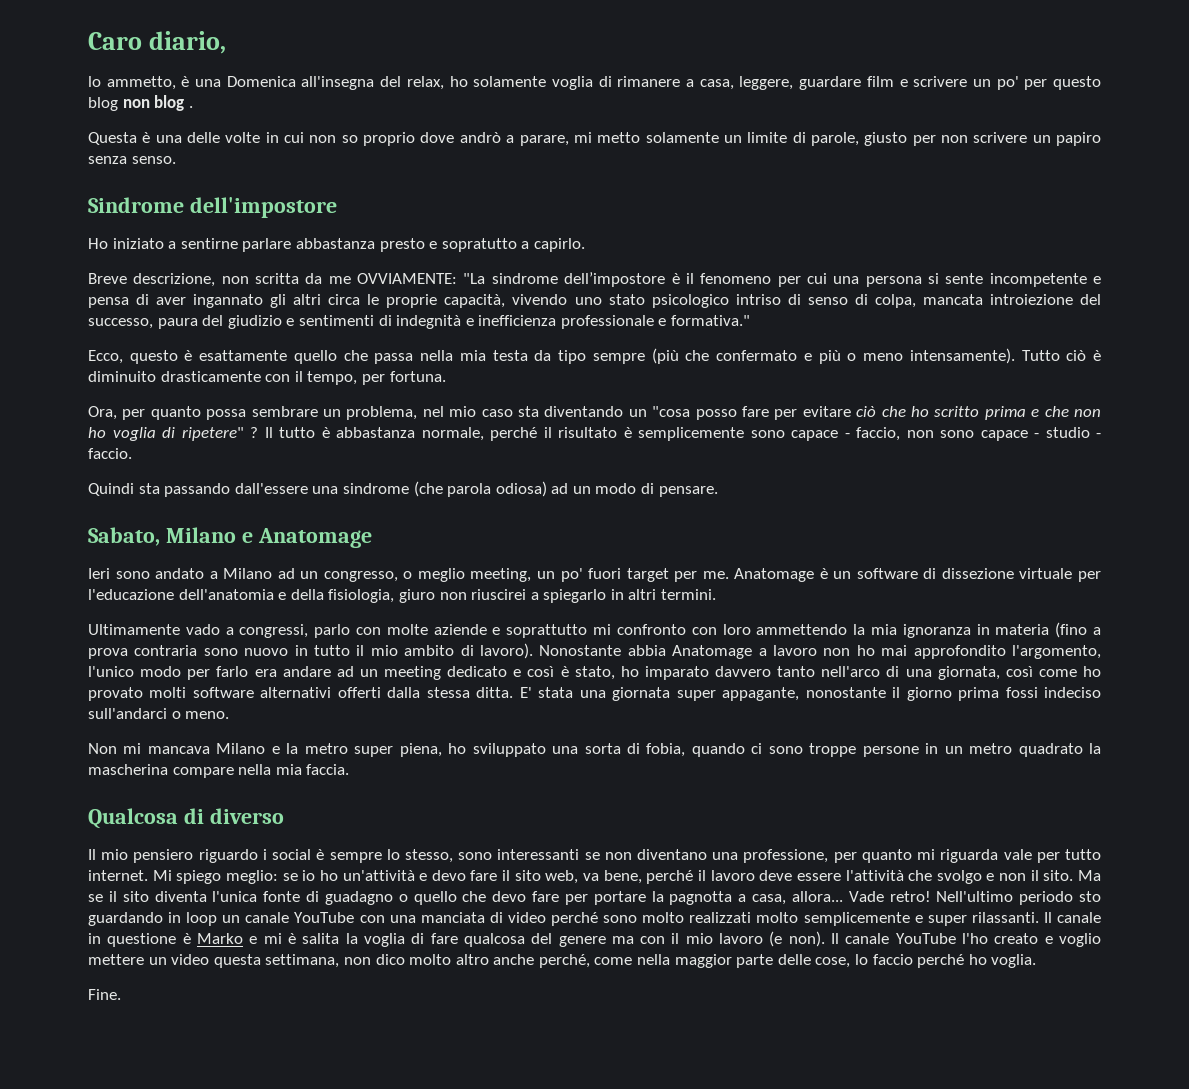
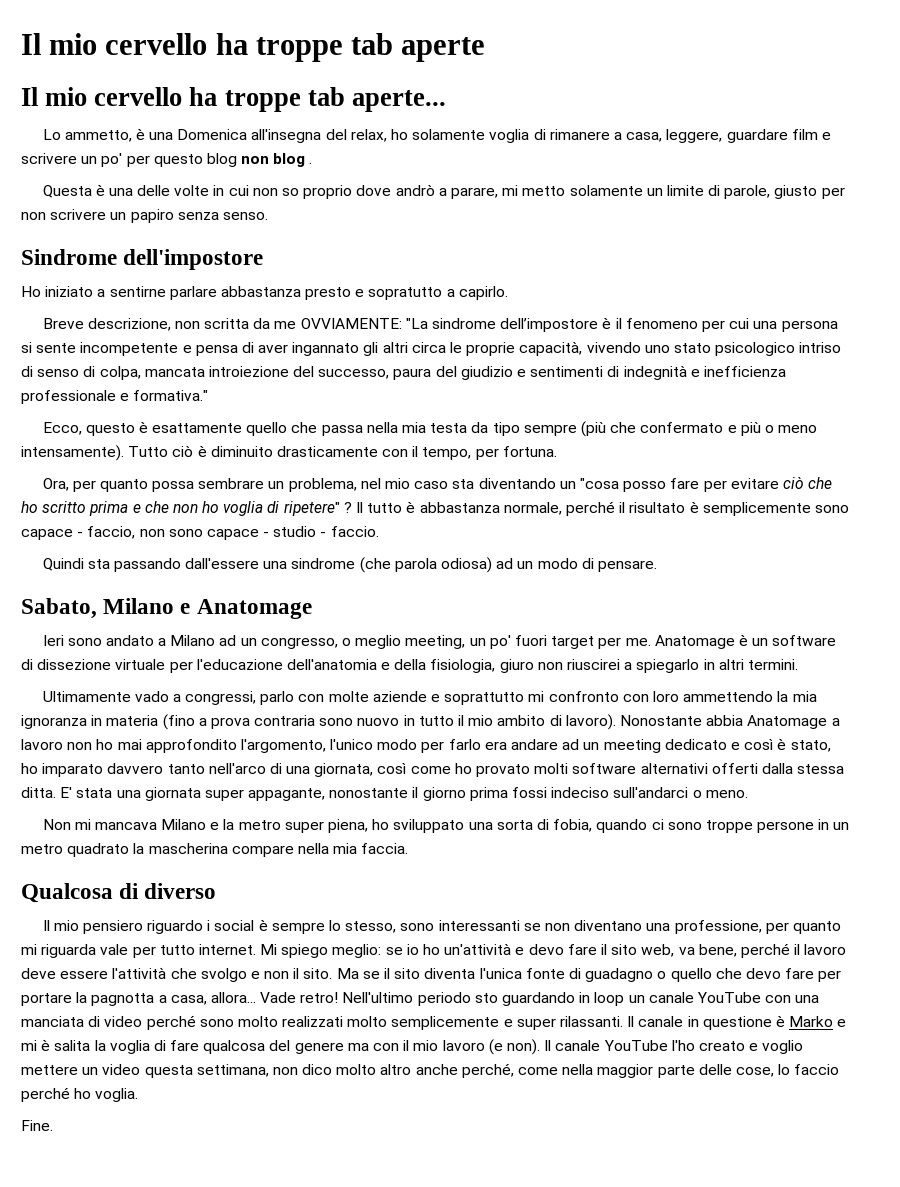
[88,31,226,54] [88,76,101,87] Caro diario, // lo -> [21,33,486,62] [21,87,446,112] [42,129,61,140] Il mio cervello ha troppe tab aperte // Il mio cervello ha troppe tab aperte... // Lo

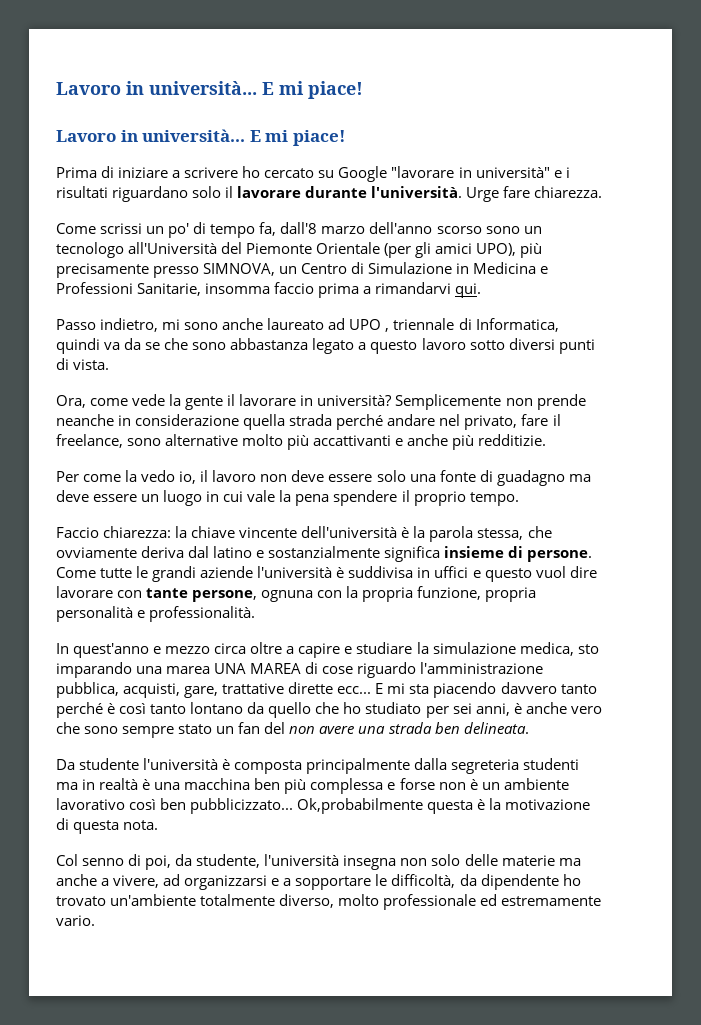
[21,33,486,62] [21,87,446,112] [42,128,831,143] [21,153,313,167] [42,184,845,199] [21,209,268,223] [21,249,264,270] [21,286,508,300] [42,317,838,332] [21,341,842,356] [21,365,786,380] [21,390,209,404] [42,421,818,437] [21,445,557,461] [42,476,833,492] [21,501,849,516] [21,526,379,540] [42,557,657,573] [21,598,312,619] [42,634,837,649] [21,659,798,673] [42,691,817,705] [21,714,840,730] [21,738,831,753] [21,763,845,777] [21,787,748,801] [42,819,850,833] [21,843,409,857] [21,883,217,903] [42,919,841,934] [21,943,847,958] [21,967,842,982] [21,992,820,1006] [21,1015,847,1030] [21,1039,804,1055] [21,1063,840,1078] [21,1087,139,1102] [21,1120,53,1131] Il mio cervello ha troppe tab aperte // Il mio cervello ha troppe tab aperte... // Lo ammetto, è una Domenica all'insegna del relax, ho solamente voglia di rimanere a casa, leggere, guardare film e scrivere un po' per questo blog non blog . // Questa è una delle volte in cui non so proprio dove andrò a parare, mi metto solamente un limite di parole, giusto per non scrivere un papiro senza senso. // Sindrome dell'impostore // Ho iniziato a sentirne parlare abbastanza presto e sopratutto a capirlo. // Breve descrizione, non scritta da me OVVIAMENTE: "La sindrome dell’impostore è il fenomeno per cui una persona si sente incompetente e pensa di aver ingannato gli altri circa le proprie capacità, vivendo uno stato psicologico intriso di senso di colpa, mancata introiezione del successo, paura del giudizio e sentimenti di indegnità e inefficienza professionale e formativa." // Ecco, questo è esattamente quello che passa nella mia testa da tipo sempre (più che confermato e più o meno intensamente). Tutto ciò è diminuito drasticamente con il tempo, per fortuna. // Ora, per quanto possa sembrare un problema, nel mio caso sta diventando un "cosa posso fare per evitare ciò che ho scritto prima e che non ho voglia di ripetere" ? Il tutto è abbastanza normale, perché il risultato è semplicemente sono capace - faccio, non sono capace - studio - faccio. // Quindi sta passando dall'essere una sindrome (che parola odiosa) ad un modo di pensare. // Sabato, Milano e Anatomage // Ieri sono andato a Milano ad un congresso, o meglio meeting, un po' fuori target per me. Anatomage è un software di dissezione virtuale per l'educazione dell'anatomia e della fisiologia, giuro non riuscirei a spiegarlo in altri termini. // Ultimamente vado a congressi, parlo con molte aziende e soprattutto mi confronto con loro ammettendo la mia ignoranza in materia (fino a prova contraria sono nuovo in tutto il mio ambito di lavoro). Nonostante abbia Anatomage a lavoro non ho mai approfondito l'argomento, l'unico modo per farlo era andare ad un meeting dedicato e così è stato, ho imparato davvero tanto nell'arco di una giornata, così come ho provato molti software alternativi offerti dalla stessa ditta. E' stata una giornata super appagante, nonostante il giorno prima fossi indeciso sull'andarci o meno. // Non mi mancava Milano e la metro super piena, ho sviluppato una sorta di fobia, quando ci sono troppe persone in un metro quadrato la mascherina compare nella mia faccia. // Qualcosa di diverso // Il mio pensiero riguardo i social è sempre lo stesso, sono interessanti se non diventano una professione, per quanto mi riguarda vale per tutto internet. Mi spiego meglio: se io ho un'attività e devo fare il sito web, va bene, perché il lavoro deve essere l'attività che svolgo e non il sito. Ma se il sito diventa l'unica fonte di guadagno o quello che devo fare per portare la pagnotta a casa, allora... Vade retro! Nell'ultimo periodo sto guardando in loop un canale YouTube con una manciata di video perché sono molto realizzati molto semplicemente e super rilassanti. Il canale in questione è Marko e mi è salita la voglia di fare qualcosa del genere ma con il mio lavoro (e non). Il canale YouTube l'ho creato e voglio mettere un video questa settimana, non dico molto altro anche perché, come nella maggior parte delle cose, lo faccio perché ho voglia. // Fine. -> [56,81,363,99] [56,129,346,146] [56,166,570,182] [56,186,603,202] [56,222,542,238] [56,242,543,258] [56,262,549,278] [56,282,482,298] [56,318,559,332] [56,338,595,354] [56,358,110,370] [56,394,586,410] [56,414,561,430] [56,434,547,450] [56,470,591,486] [56,490,519,506] [56,526,552,542] [56,546,593,562] [56,566,597,582] [56,586,537,602] [56,606,256,622] [56,642,599,658] [56,662,544,678] [56,682,597,698] [56,702,602,718] [56,722,529,738] [56,758,580,774] [56,778,569,794] [56,798,591,814] [56,818,159,834] [56,854,581,870] [56,874,581,890] [56,894,602,910] [56,915,95,926] Lavoro in università... E mi piace! // Lavoro in università... E mi piace! // Prima di iniziare a scrivere ho cercato su Google "lavorare in università" e i risultati riguardano solo il lavorare durante l'università. Urge fare chiarezza. // Come scrissi un po' di tempo fa, dall'8 marzo dell'anno scorso sono un tecnologo all'Università del Piemonte Orientale (per gli amici UPO), più precisamente presso SIMNOVA, un Centro di Simulazione in Medicina e Professioni Sanitarie, insomma faccio prima a rimandarvi qui. // Passo indietro, mi sono anche laureato ad UPO , triennale di Informatica, quindi va da se che sono abbastanza legato a questo lavoro sotto diversi punti di vista. // Ora, come vede la gente il lavorare in università? Semplicemente non prende neanche in considerazione quella strada perché andare nel privato, fare il freelance, sono alternative molto più accattivanti e anche più redditizie. // Per come la vedo io, il lavoro non deve essere solo una fonte di guadagno ma deve essere un luogo in cui vale la pena spendere il proprio tempo. // Faccio chiarezza: la chiave vincente dell'università è la parola stessa, che ovviamente deriva dal latino e sostanzialmente significa insieme di persone. Come tutte le grandi aziende l'università è suddivisa in uffici e questo vuol dire lavorare con tante persone, ognuna con la propria funzione, propria personalità e professionalità. // In quest'anno e mezzo circa oltre a capire e studiare la simulazione medica, sto imparando una marea UNA MAREA di cose riguardo l'amministrazione pubblica, acquisti, gare, trattative dirette ecc... E mi sta piacendo davvero tanto perché è così tanto lontano da quello che ho studiato per sei anni, è anche vero che sono sempre stato un fan del non avere una strada ben delineata. // Da studente l'università è composta principalmente dalla segreteria studenti ma in realtà è una macchina ben più complessa e forse non è un ambiente lavorativo così ben pubblicizzato... Ok,probabilmente questa è la motivazione di questa nota. // Col senno di poi, da studente, l'università insegna non solo delle materie ma anche a vivere, ad organizzarsi e a sopportare le difficoltà, da dipendente ho trovato un'ambiente totalmente diverso, molto professionale ed estremamente vario.

